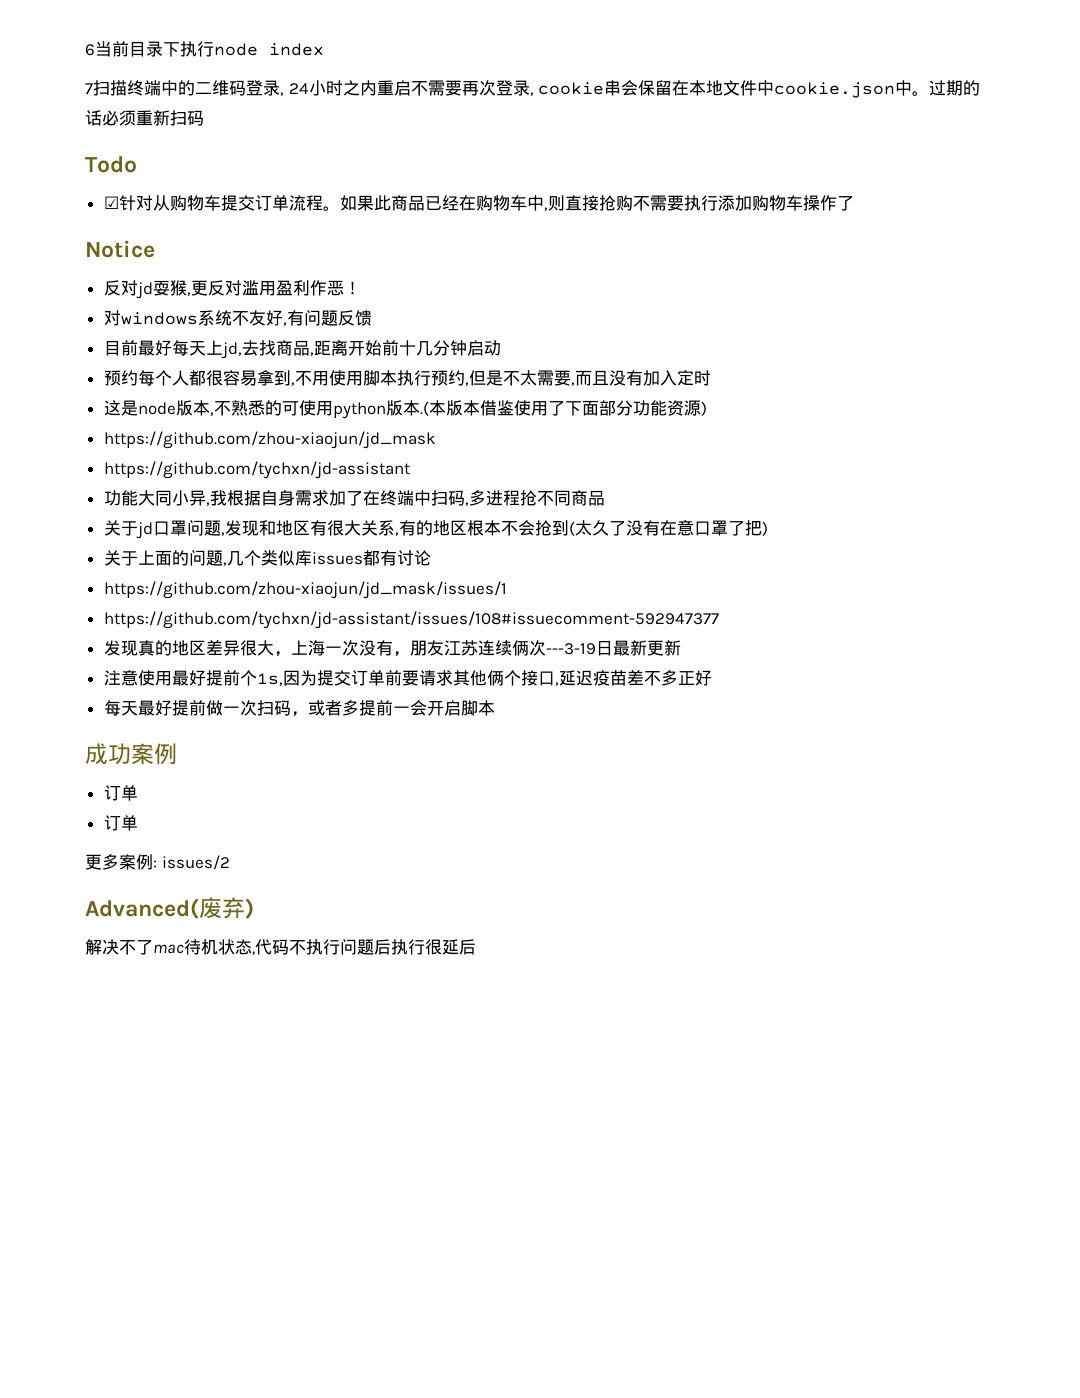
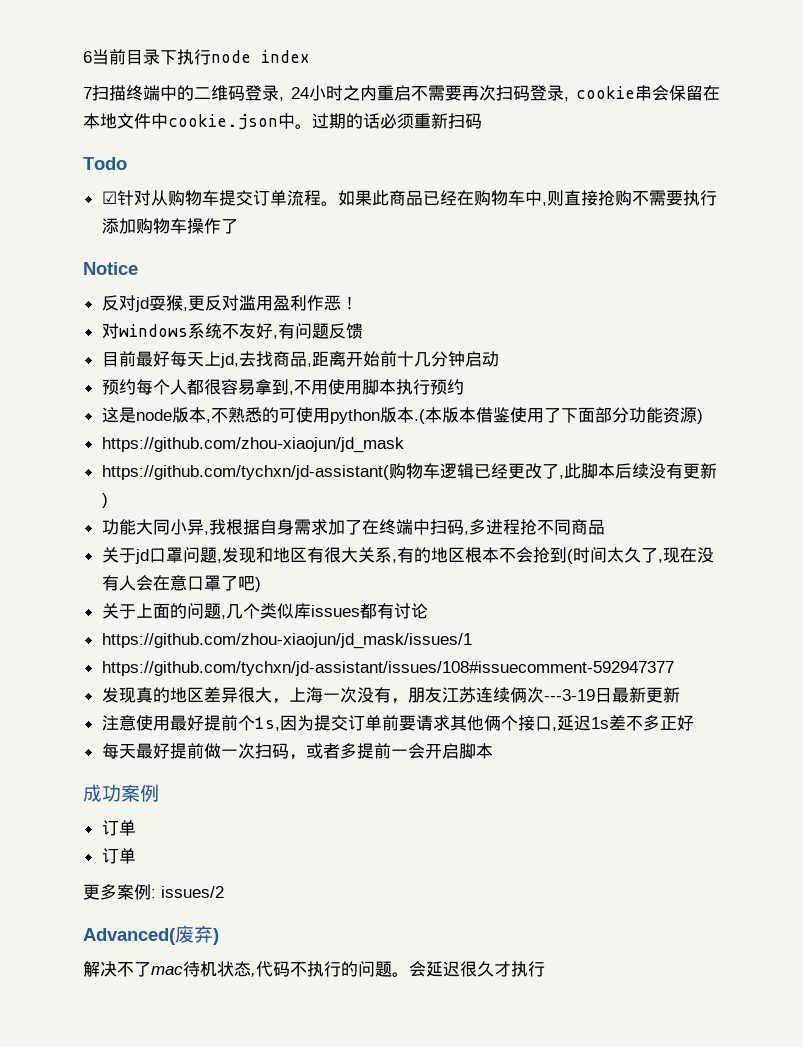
(496, 88) none -> [496,85,530,101] 扫码
[464,370,711,386] ,但是不太需要,而且没有加入定时 -> (464, 387) none
[103,461,410,479] https://github.com/tychxn/jd-assistant -> [101,463,717,480] [101,493,108,508] https://github.com/tychxn/jd-assistant(购物车逻辑已经更改了,此脚本后续没有更新)
[574,520,660,536] 太久了没有 -> [572,547,714,563] [101,575,153,591] 时间太久了,现在没有人会
[744,520,762,536] 把 -> [237,575,255,591] 吧
[592,670,627,686] 疫苗 -> [590,717,609,729] 1s
[340,939,476,955] 问题后执行很延后 -> [341,961,545,977] 的问题。会延迟很久才执行

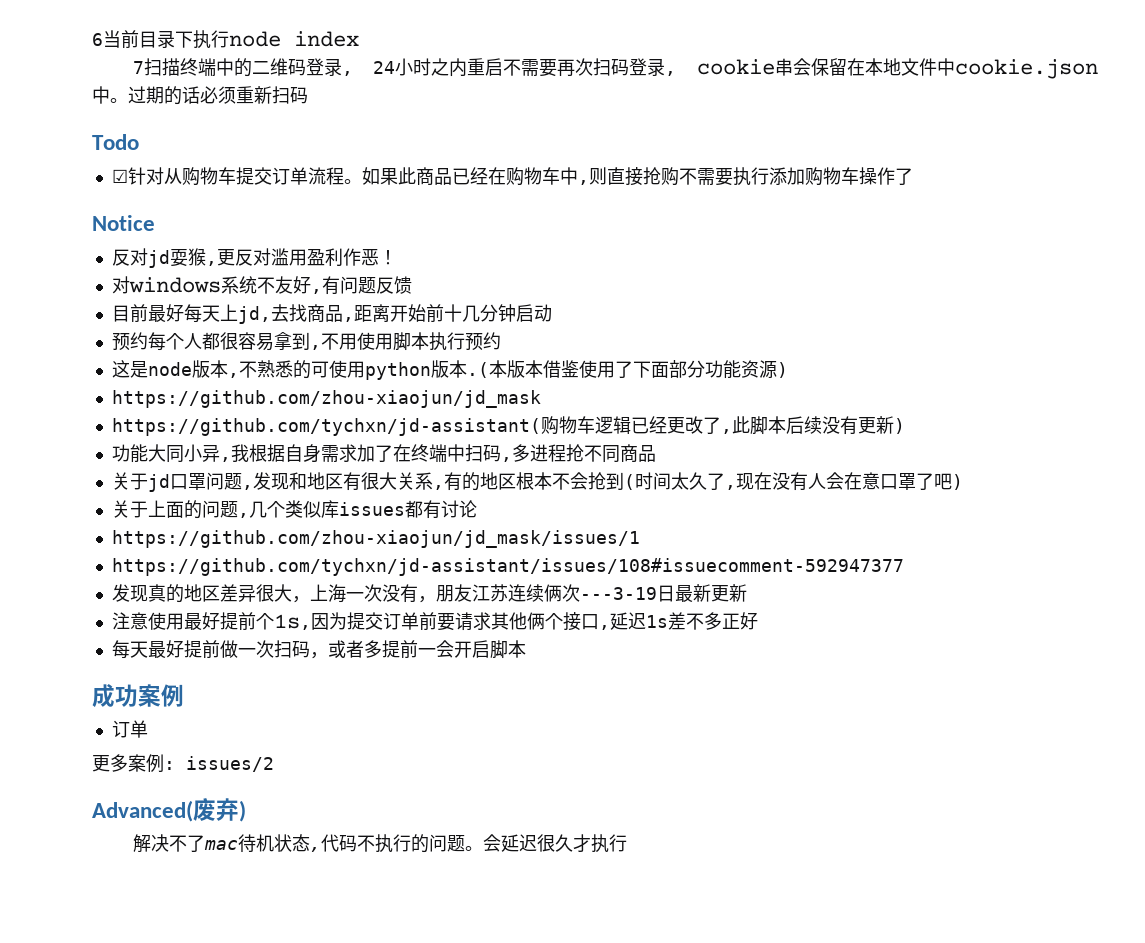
[101,848,136,864] // 订单 -> (148, 729) none

